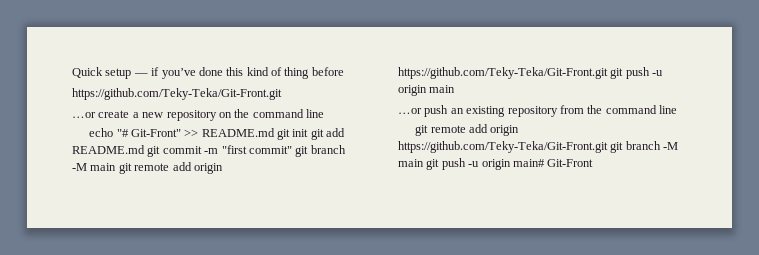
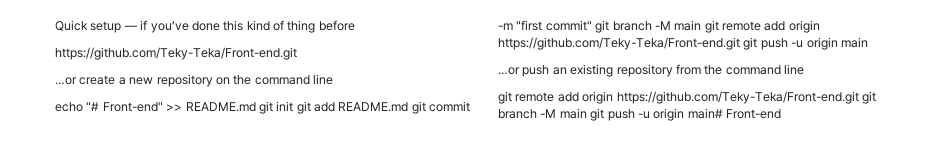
[72,88,282,100] https://github.com/Teky-Teka/Git-Front.git -> [55,47,297,60] https://github.com/Teky-Teka/Front-end.git
[130,129,181,137] Git-Front" -> [102,102,163,112] Front-end"
[398,67,608,79] https://github.com/Teky-Teka/Git-Front.git -> [498,37,740,50] https://github.com/Teky-Teka/Front-end.git
[398,141,608,153] https://github.com/Teky-Teka/Git-Front.git -> [616,91,859,104] https://github.com/Teky-Teka/Front-end.git
[547,159,594,167] Git-Front -> [726,109,781,119] Front-end

